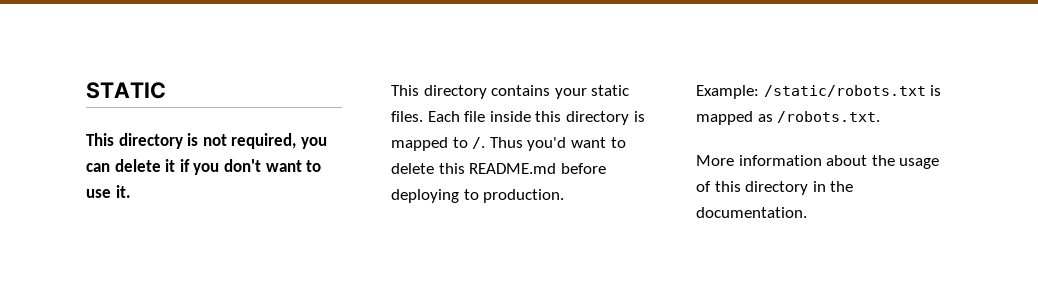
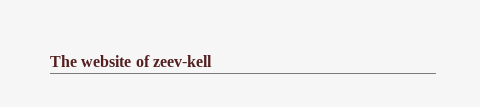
[86,82,166,99] [86,133,327,149] [86,159,322,175] [86,185,131,198] [391,85,630,99] [391,111,645,125] [391,137,626,151] [391,163,606,174] [391,189,565,203] [696,85,942,99] [696,111,881,125] [696,155,940,169] [696,181,854,195] [696,207,807,218] STATIC // This directory is not required, you can delete it if you don't want to use it. // This directory contains your static files. Each file inside this directory is mapped to /. Thus you'd want to delete this README.md before deploying to production. // Example: /static/robots.txt is mapped as /robots.txt. // More information about the usage of this directory in the documentation. -> [50,55,212,67] The website of zeev-kell

